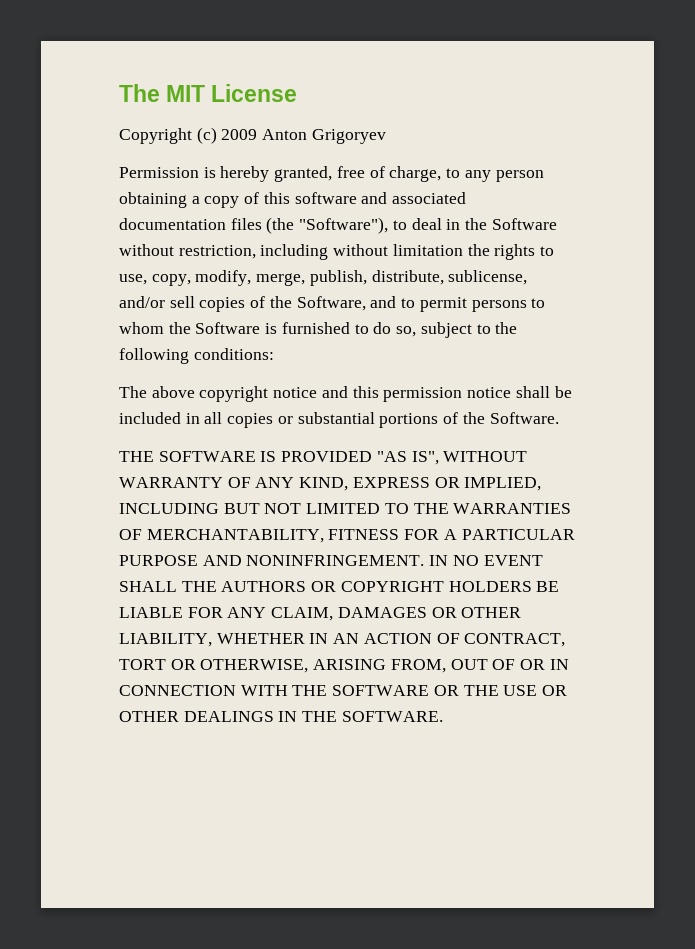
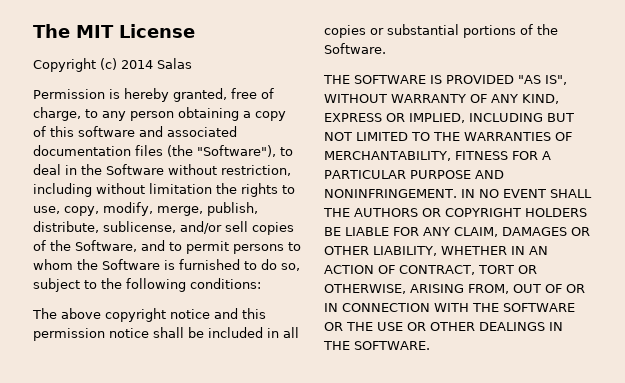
[221,129,386,144] 2009 Anton Grigoryev -> [121,58,192,69] 2014 Salas

